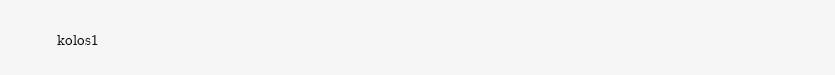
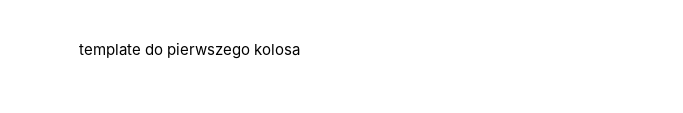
[57,35,99,45] kolos1 -> [79,42,301,59] template do pierwszego kolosa

